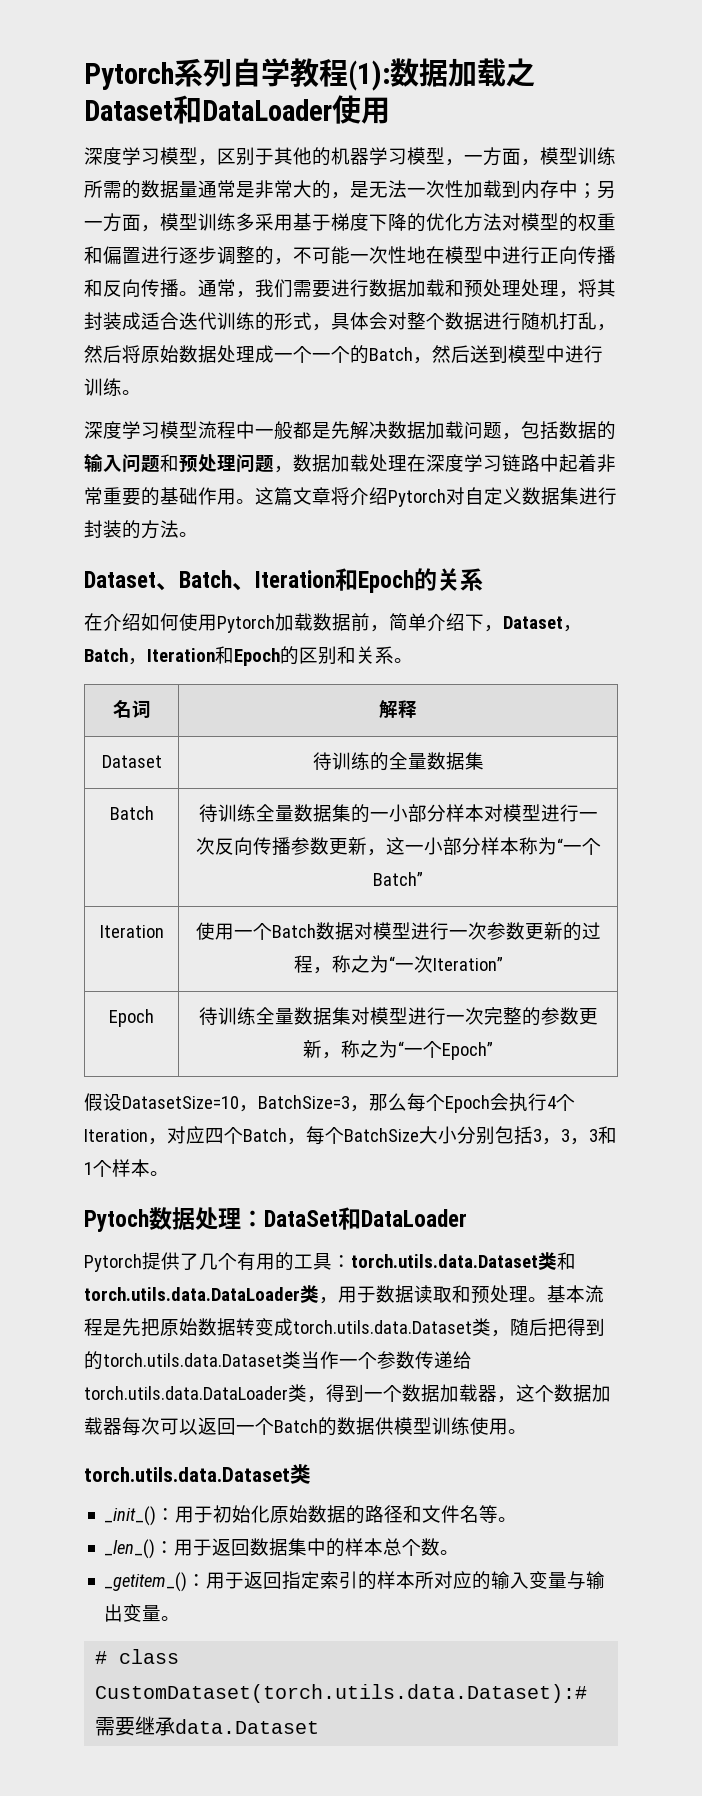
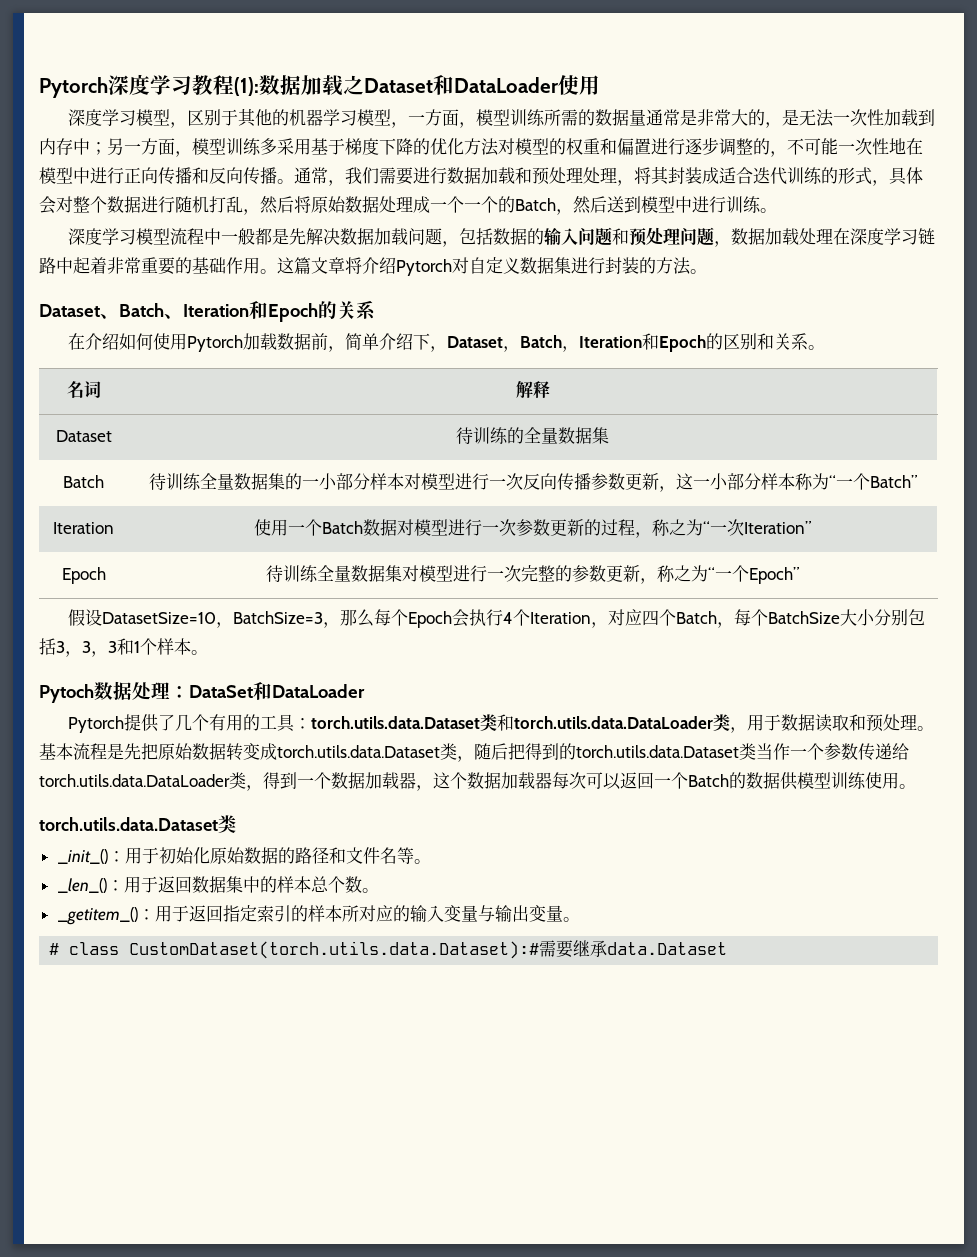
[84,58,290,90] Pytorch系列自学 -> [39,74,192,98] Pytorch深度学习

